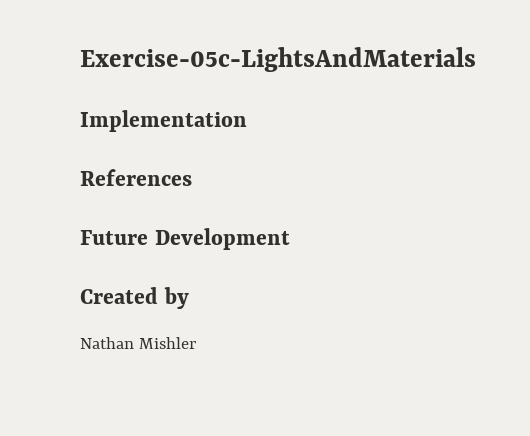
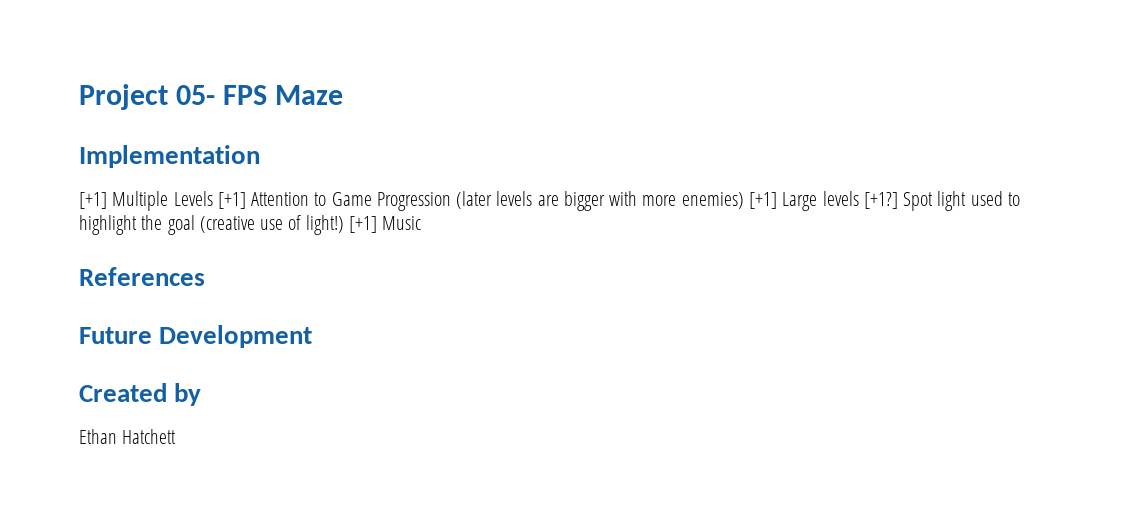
[80,47,476,72] [80,110,247,132] Exercise-05c-LightsAndMaterials // Implementation -> [79,84,344,110] [79,145,260,168] [79,191,1020,211] [79,215,422,235] Project 05- FPS Maze // Implementation // [+1] Multiple Levels [+1] Attention to Game Progression (later levels are bigger with more enemies) [+1] Large levels [+1?] Spot light used to highlight the goal (creative use of light!) [+1] Music
[80,337,196,349] Nathan Mishler -> [79,429,177,444] Ethan Hatchett

